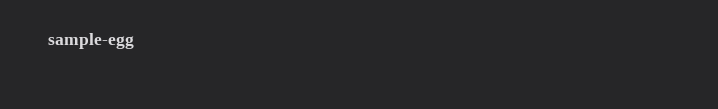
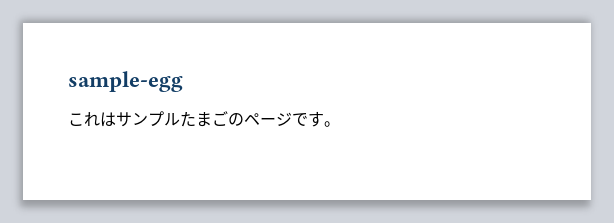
(134, 41) none -> [68,111,340,127] // これはサンプルたまごのページです。

